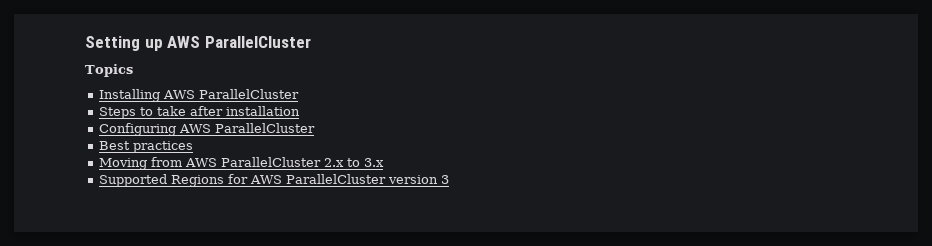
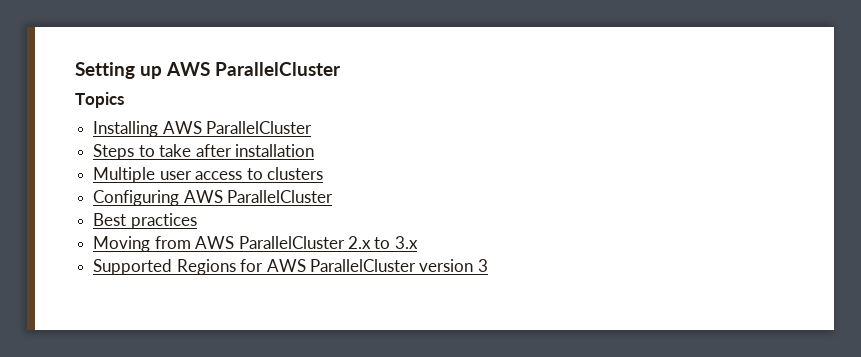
(301, 111) none -> [93,167,323,183] // Multiple user access to clusters

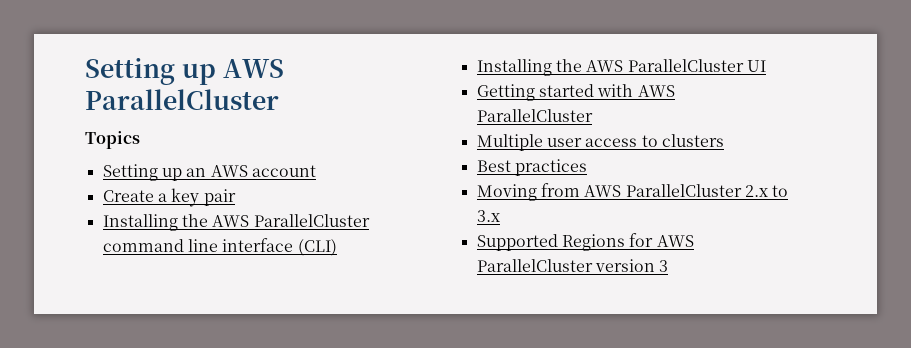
[93,121,313,137] [93,144,314,160] // Installing AWS ParallelCluster // Steps to take after installation -> [102,164,316,181] [102,188,236,207] [102,214,370,231] [102,238,337,256] [476,59,766,76] [476,84,675,101] [476,109,593,122] // Setting up an AWS account // Create a key pair // Installing the AWS ParallelCluster command line interface (CLI) // Installing the AWS ParallelCluster UI // Getting started with AWS ParallelCluster
[93,190,334,206] // Configuring AWS ParallelCluster -> (724, 140) none

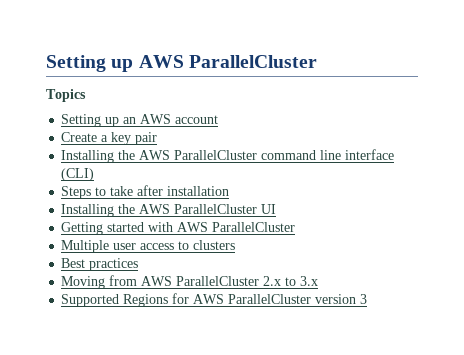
(337, 247) none -> [61,185,230,199] // Steps to take after installation

